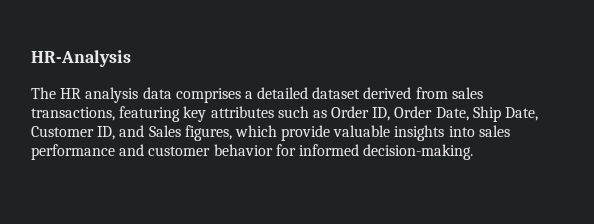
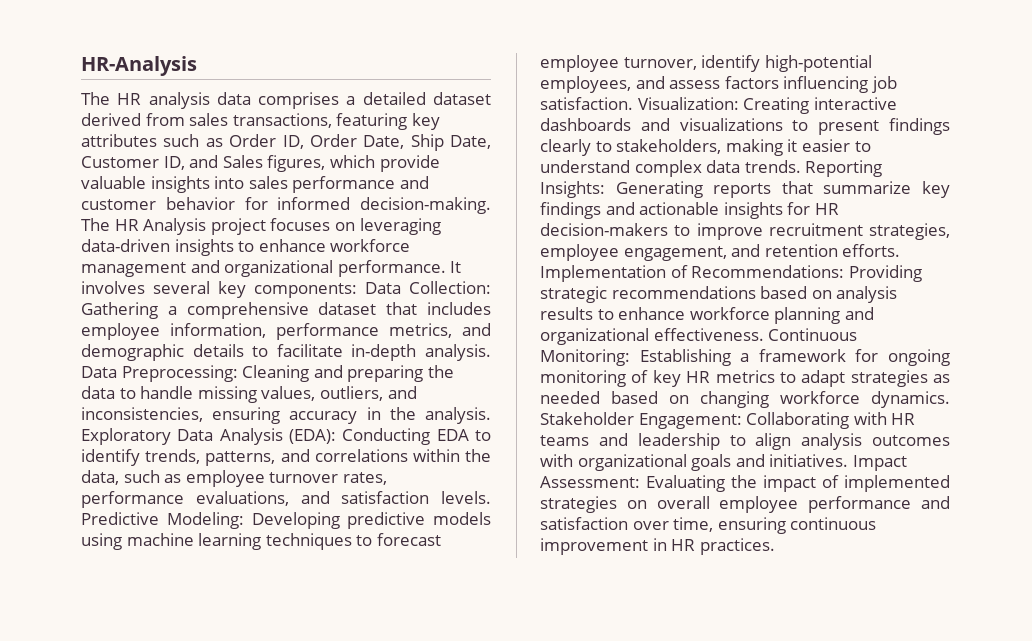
(474, 152) none -> [81,218,441,235] [81,239,411,256] [81,260,462,277] [81,281,491,298] [81,302,491,319] [81,323,491,340] [81,344,491,361] [81,365,454,382] [81,386,417,403] [81,407,491,424] [81,428,491,445] [81,449,491,466] [81,470,387,487] [81,491,491,508] [81,512,491,529] [81,533,441,550] [540,55,872,72] [540,76,897,93] [540,97,897,114] [540,118,950,135] [540,139,871,156] [540,160,883,177] [540,181,950,198] [540,202,839,219] [540,223,950,240] [540,244,901,261] [540,265,922,282] [540,286,898,303] [540,307,874,324] [540,328,858,345] [540,349,950,366] [540,370,950,387] [540,391,950,408] [540,412,916,429] [540,433,950,450] [540,454,907,471] [540,475,950,492] [540,496,950,513] [540,517,877,534] [540,538,775,555] The HR Analysis project focuses on leveraging data-driven insights to enhance workforce management and organizational performance. It involves several key components: Data Collection: Gathering a comprehensive dataset that includes employee information, performance metrics, and demographic details to facilitate in-depth analysis. Data Preprocessing: Cleaning and preparing the data to handle missing values, outliers, and inconsistencies, ensuring accuracy in the analysis. Exploratory Data Analysis (EDA): Conducting EDA to identify trends, patterns, and correlations within the data, such as employee turnover rates, performance evaluations, and satisfaction levels. Predictive Modeling: Developing predictive models using machine learning techniques to forecast employee turnover, identify high-potential employees, and assess factors influencing job satisfaction. Visualization: Creating interactive dashboards and visualizations to present findings clearly to stakeholders, making it easier to understand complex data trends. Reporting Insights: Generating reports that summarize key findings and actionable insights for HR decision-makers to improve recruitment strategies, employee engagement, and retention efforts. Implementation of Recommendations: Providing strategic recommendations based on analysis results to enhance workforce planning and organizational effectiveness. Continuous Monitoring: Establishing a framework for ongoing monitoring of key HR metrics to adapt strategies as needed based on changing workforce dynamics. Stakeholder Engagement: Collaborating with HR teams and leadership to align analysis outcomes with organizational goals and initiatives. Impact Assessment: Evaluating the impact of implemented strategies on overall employee performance and satisfaction over time, ensuring continuous improvement in HR practices.

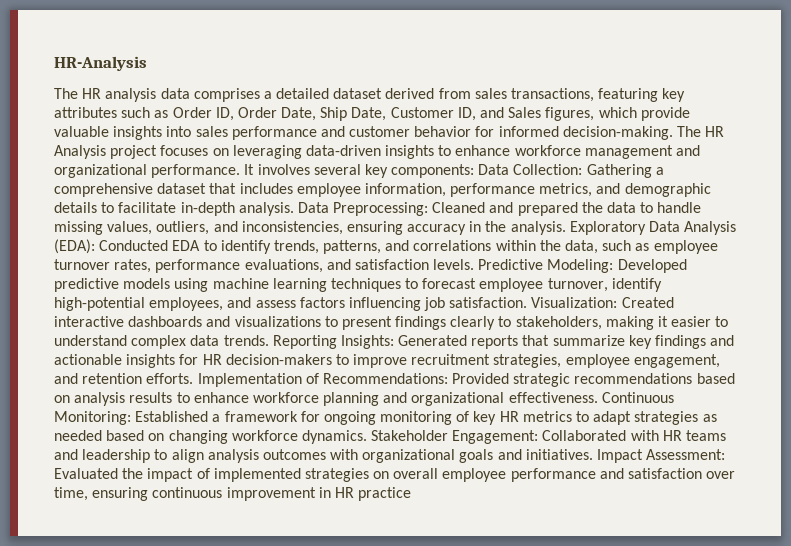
[242,365,424,382] Cleaning and preparing -> [432,202,578,216] Cleaned and prepared
[342,428,431,445] Conducting -> [99,240,169,251] Conducted
[251,512,340,529] Developing -> [617,259,687,273] Developed
[743,97,810,114] Creating -> [621,297,674,308] Created
[615,181,703,198] Generating -> [398,335,468,346] Generated
[848,265,922,282] Providing -> [452,373,510,384] Provided
[639,349,731,366] Establishing -> [135,411,209,422] Established
[746,412,850,429] Collaborating -> [542,430,627,441] Collaborated
[646,475,725,492] Evaluating -> [54,468,118,479] Evaluated
[699,538,775,555] practices. -> [358,487,412,501] practice

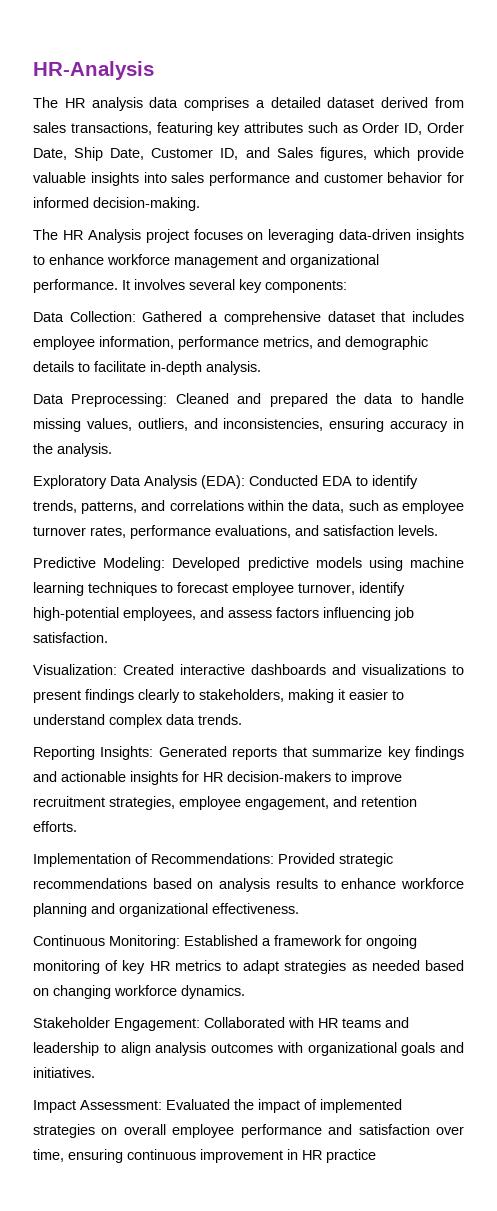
(673, 133) none -> (200, 204) //
(475, 171) none -> (347, 286) //
[586,164,652,178] Gathering -> [142,311,203,322] Gathered
(294, 209) none -> (261, 368) //
(566, 228) none -> (112, 450) //
(475, 264) none -> (438, 530) //
(528, 302) none -> (108, 637) //
(269, 340) none -> (242, 719) //
(194, 378) none -> (77, 826) //
(598, 397) none -> (299, 908) //
(367, 437) none -> (245, 992) //
(593, 454) none -> (95, 1072) //

